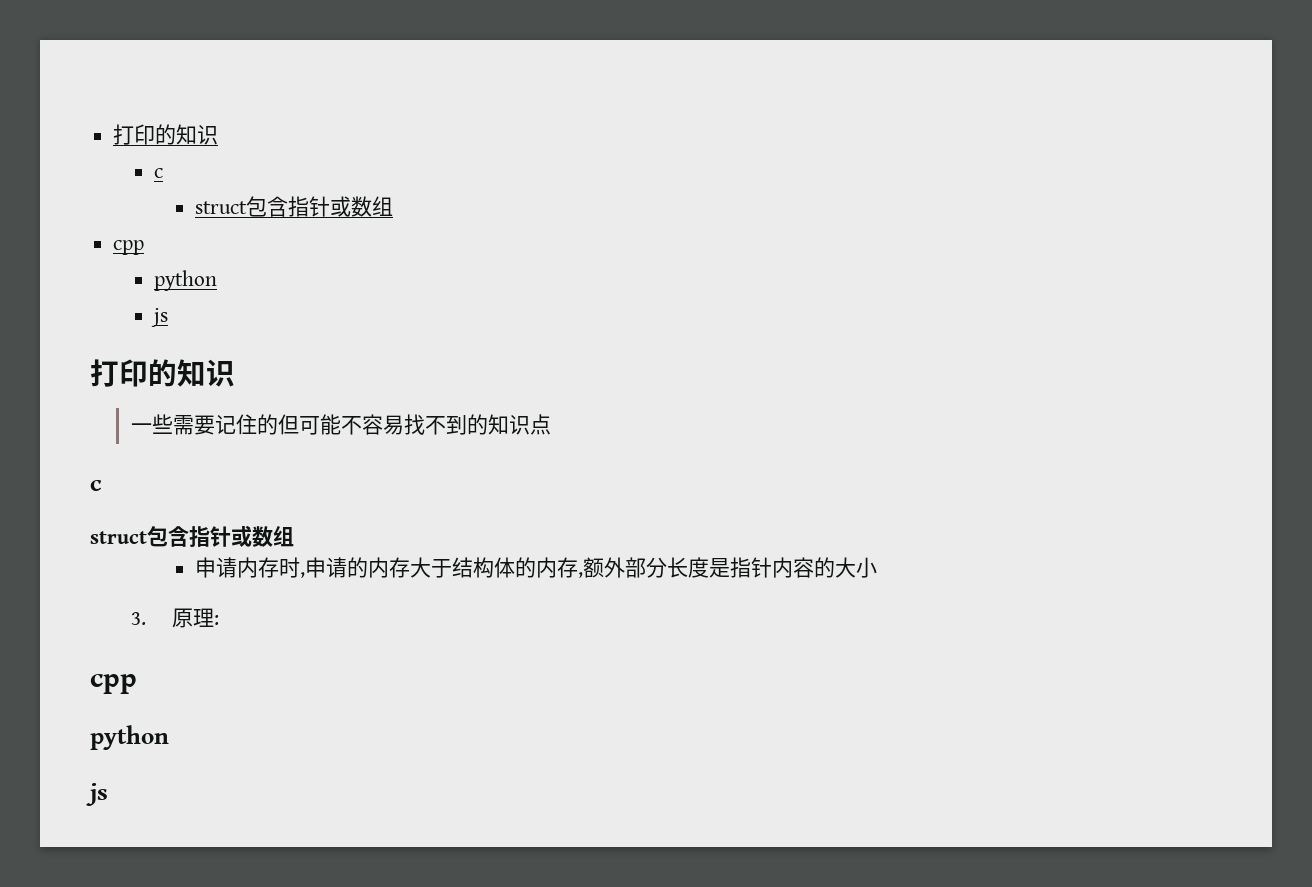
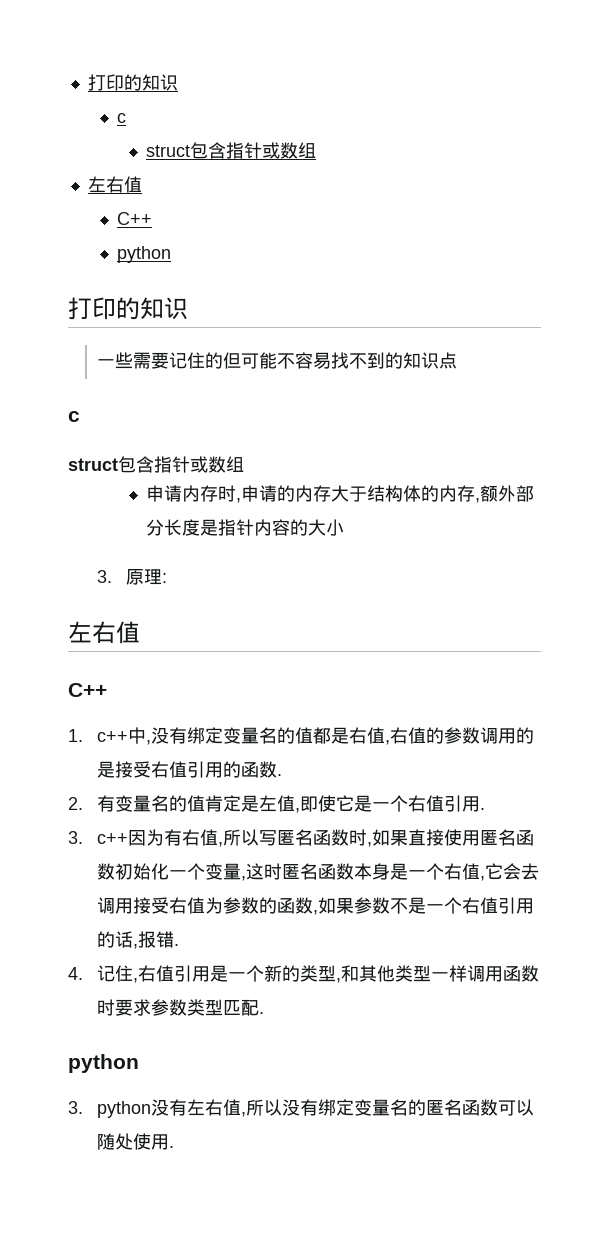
[113,240,145,255] [154,270,218,291] [151,308,169,327] cpp // python // js -> [87,176,142,193] [116,212,152,225] [116,246,171,263] 左右值 // C++ // python
[90,674,137,694] [90,725,169,750] [86,783,108,806] cpp // python // js -> [68,621,140,644] [68,683,107,697] [68,727,535,745] [97,761,283,778] [68,795,486,813] [68,829,535,847] [97,863,540,881] [97,897,535,915] [97,931,180,949] [68,965,540,983] [97,999,265,1016] [68,1054,139,1073] [68,1099,535,1118] [97,1133,175,1150] 左右值 // C++ // 1. c++中,没有绑定变量名的值都是右值,右值的参数调用的是接受右值引用的函数. // 2.有变量名的值肯定是左值,即使它是一个右值引用. // 3. c++因为有右值,所以写匿名函数时,如果直接使用匿名函数初始化一个变量,这时匿名函数本身是一个右值,它会去调用接受右值为参数的函数,如果参数不是一个右值引用的话,报错. // 4.记住,右值引用是一个新的类型,和其他类型一样调用函数时要求参数类型匹配. // python // 3. python没有左右值,所以没有绑定变量名的匿名函数可以随处使用.

